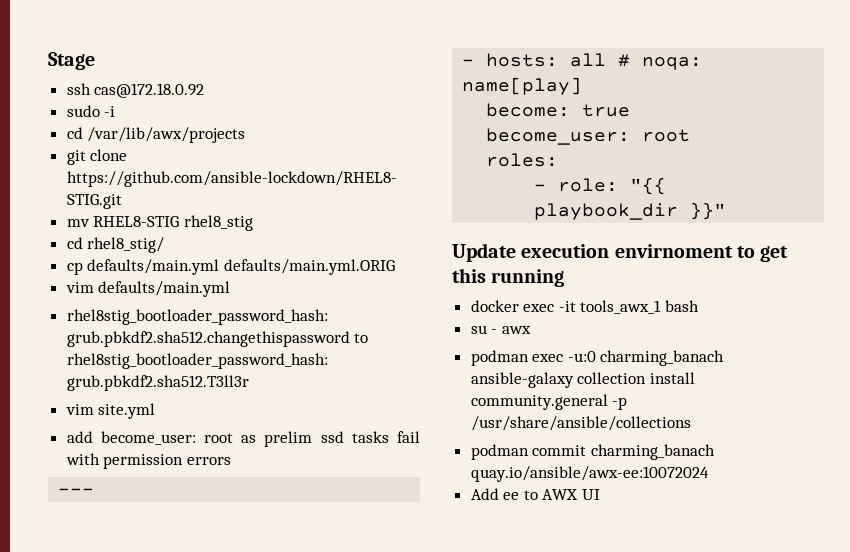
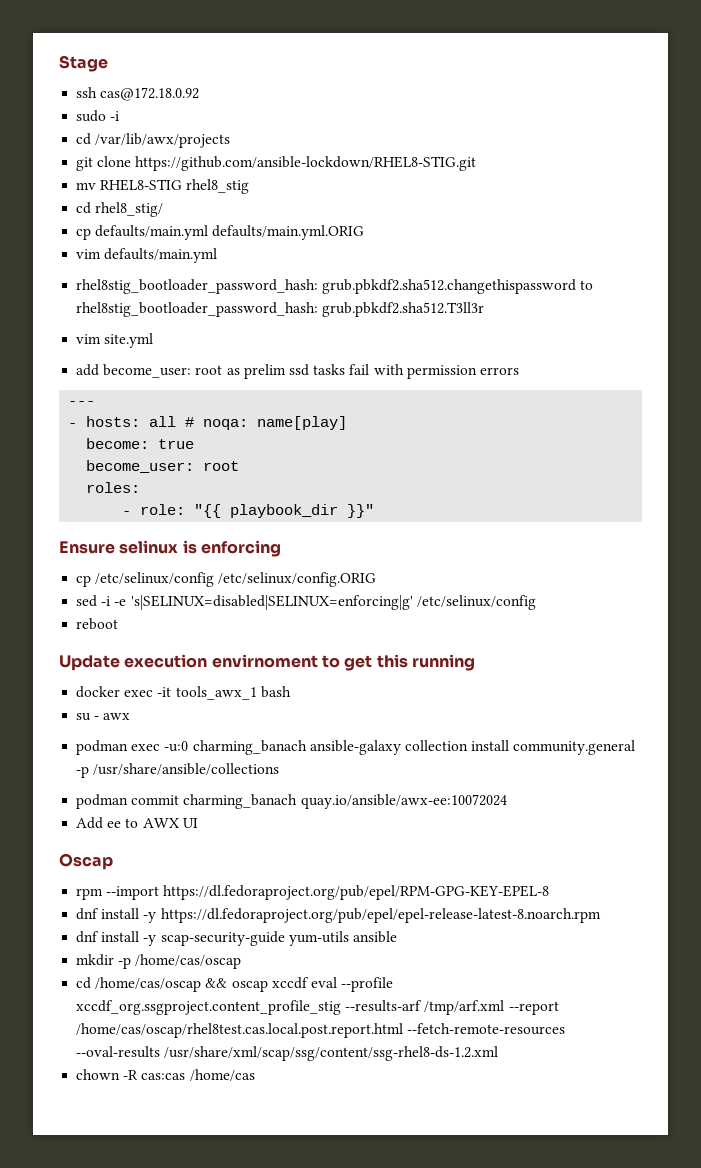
(727, 211) none -> [59,540,281,557] [76,572,377,587] [76,595,536,610] [76,618,119,630] // Ensure selinux is enforcing // cp /etc/selinux/config /etc/selinux/config.ORIG // sed -i -e 's|SELINUX=disabled|SELINUX=enforcing|g' /etc/selinux/config // reboot
(601, 494) none -> [59,853,113,870] [76,885,550,900] [76,908,601,923] [76,931,397,946] [76,954,242,969] [76,977,394,992] [76,1000,559,1015] [76,1023,566,1038] [76,1046,499,1061] [76,1069,255,1081] // Oscap // rpm --import https://dl.fedoraproject.org/pub/epel/RPM-GPG-KEY-EPEL-8 // dnf install -y https://dl.fedoraproject.org/pub/epel/epel-release-latest-8.noarch.rpm // dnf install -y scap-security-guide yum-utils ansible // mkdir -p /home/cas/oscap // cd /home/cas/oscap && oscap xccdf eval --profile xccdf_org.ssgproject.content_profile_stig --results-arf /tmp/arf.xml --report /home/cas/oscap/rhel8test.cas.local.post.report.html --fetch-remote-resources --oval-results /usr/share/xml/scap/ssg/content/ssg-rhel8-ds-1.2.xml // chown -R cas:cas /home/cas

